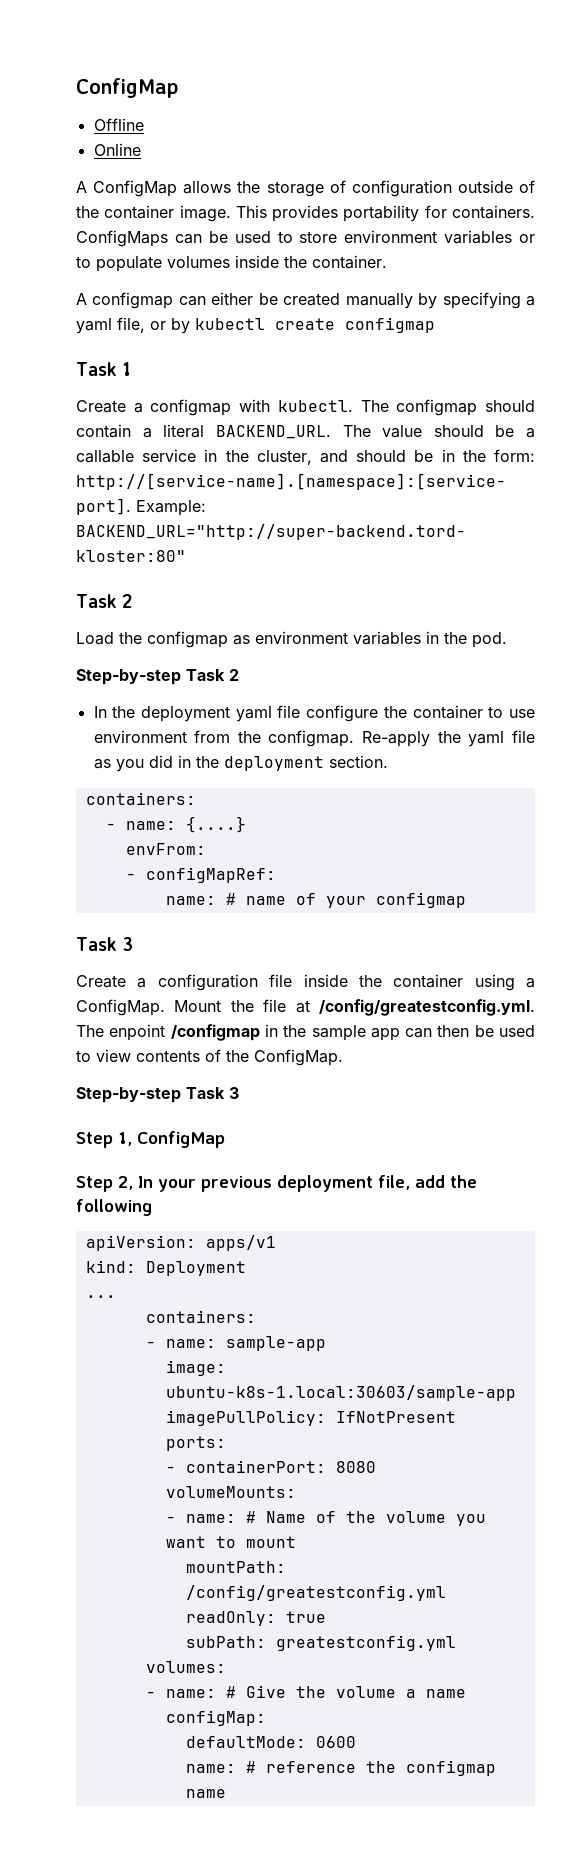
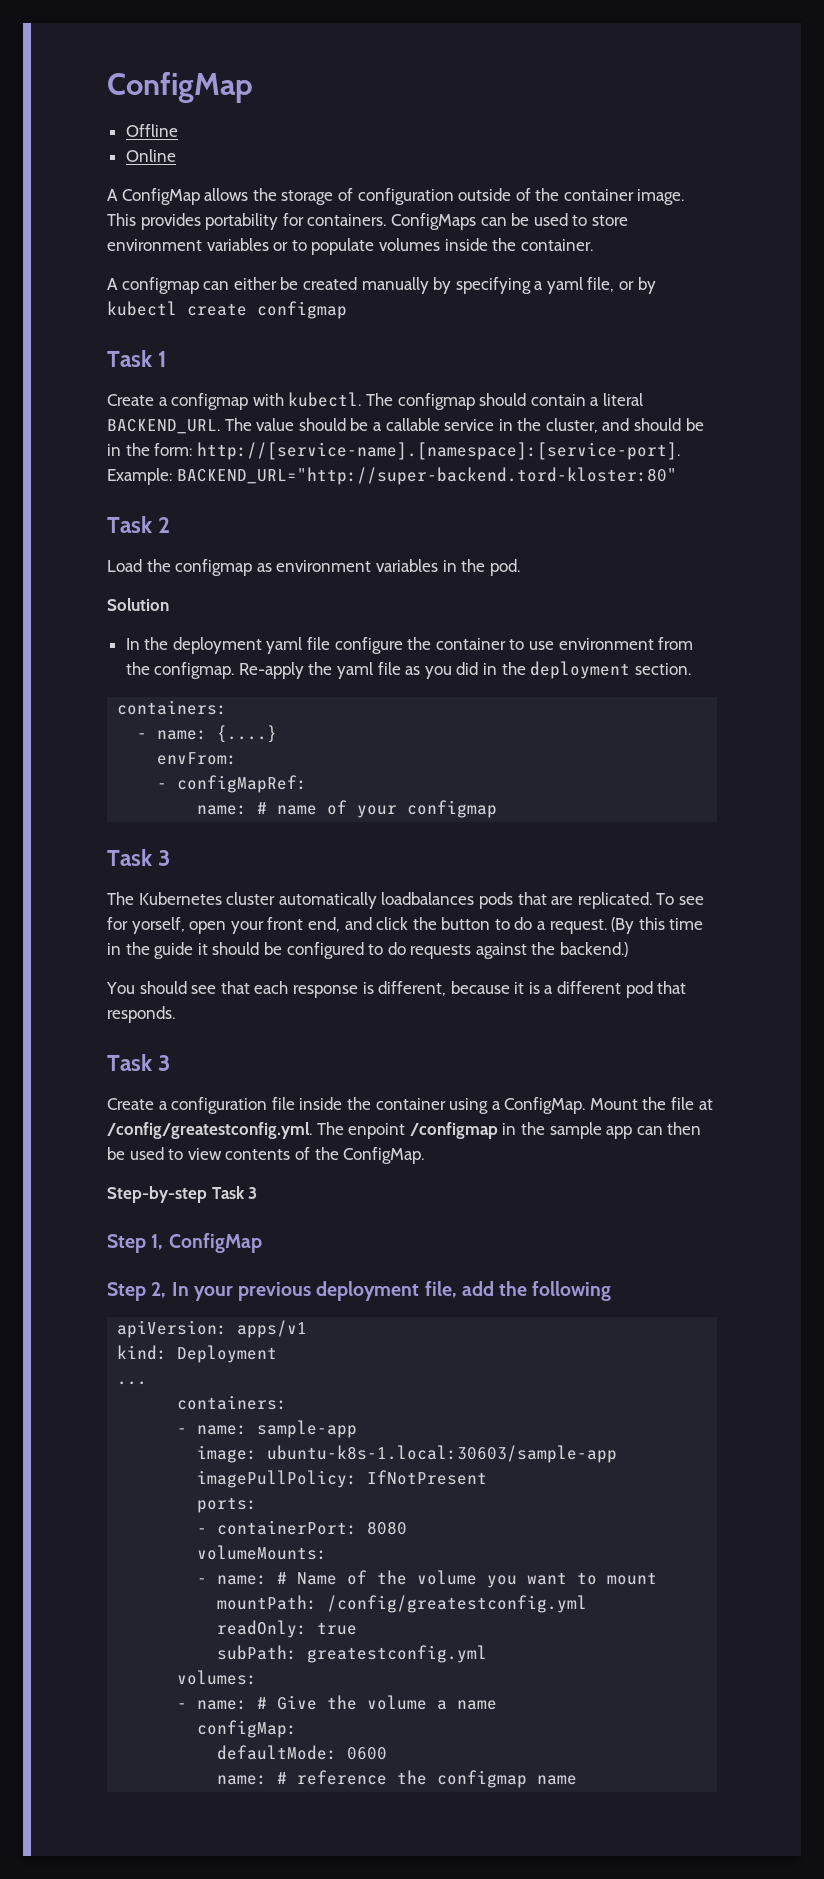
[76,669,239,685] Step-by-step Task 2 -> [107,598,169,611] Solution
(134, 944) none -> [107,892,704,909] [107,917,704,934] [107,942,629,959] [106,981,687,998] [107,1006,175,1023] [107,1054,171,1071] // The Kubernetes cluster automatically loadbalances pods that are replicated. To see for yorself, open your front end, and click the button to do a request. (By this time in the guide it should be configured to do requests against the backend.) // You should see that each response is different, because it is a different pod that responds. // Task 3

